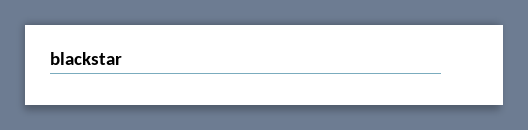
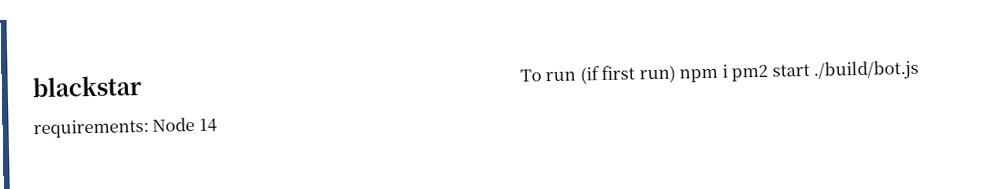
(122, 58) none -> [33,116,217,139] [520,59,920,85] // requirements: Node 14 // To run (if first run) npm i pm2 start ./build/bot.js

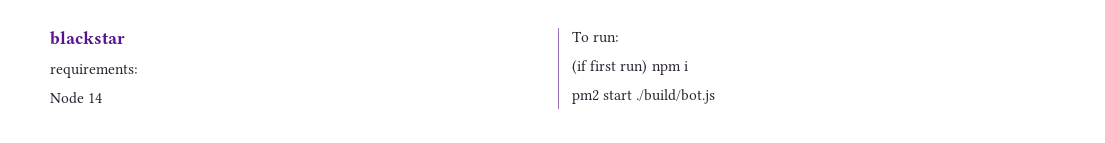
(149, 128) none -> (138, 71) //
[545,71,577,82] run -> [593,34,620,43] run: //
(728, 71) none -> (688, 66) //

